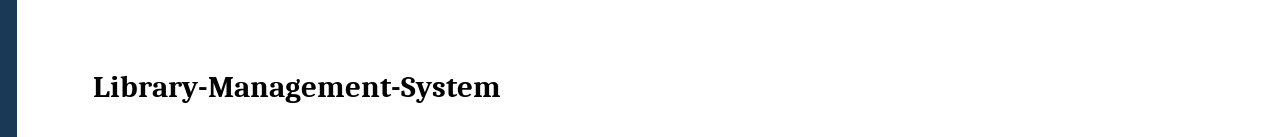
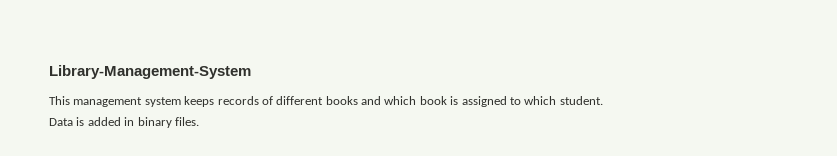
(501, 89) none -> [49,96,603,107] [49,117,199,128] // This management system keeps records of different books and which book is assigned to which student. // Data is added in binary files.

